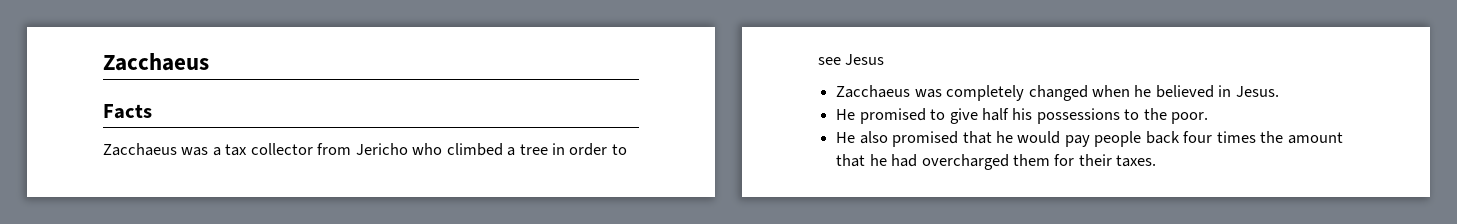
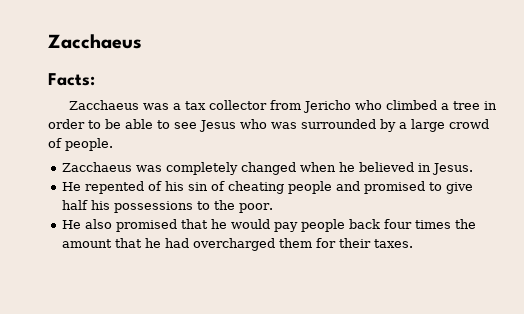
[103,104,152,119] Facts -> [48,73,95,86] Facts:
(627, 149) none -> [105,119,170,129] be able to
(885, 59) none -> [240,119,489,132] [48,138,113,151] who was surrounded by a large crowd of people.
(856, 114) none -> [85,181,361,194] repented of his sin of cheating people and

